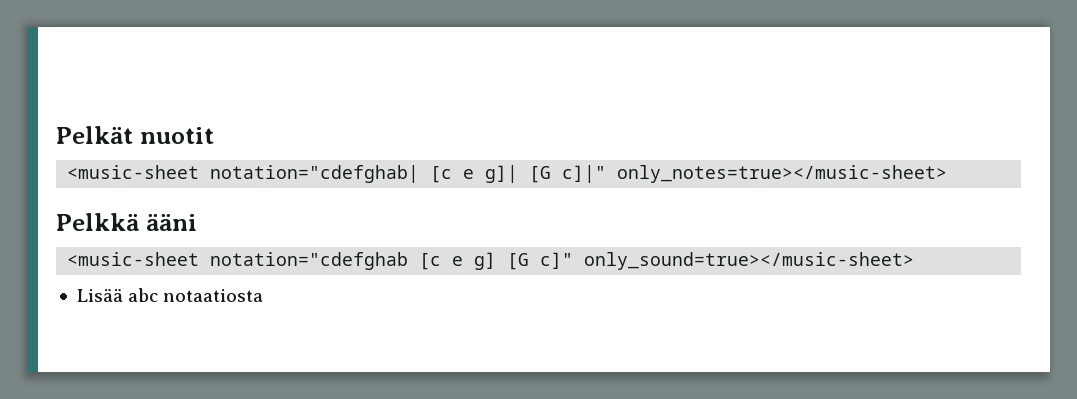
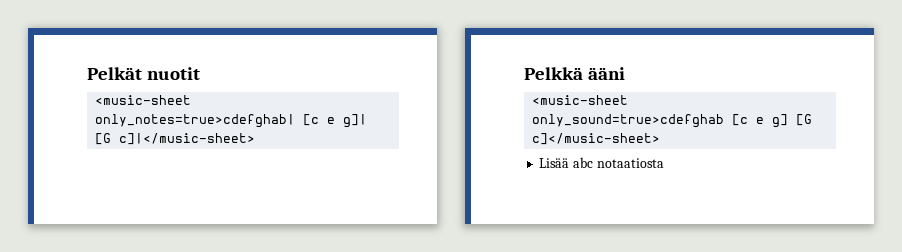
[210,165,420,183] notation="cdefghab| -> [95,114,296,128] only_notes=true>cdefghab|
[562,165,948,183] c]|" only_notes=true></music-sheet> -> [119,133,256,145] c]|</music-sheet>
[210,252,409,270] notation="cdefghab -> [532,114,725,128] only_sound=true>cdefghab
[540,252,915,270] c]" only_sound=true></music-sheet> -> [532,133,661,145] c]</music-sheet>

